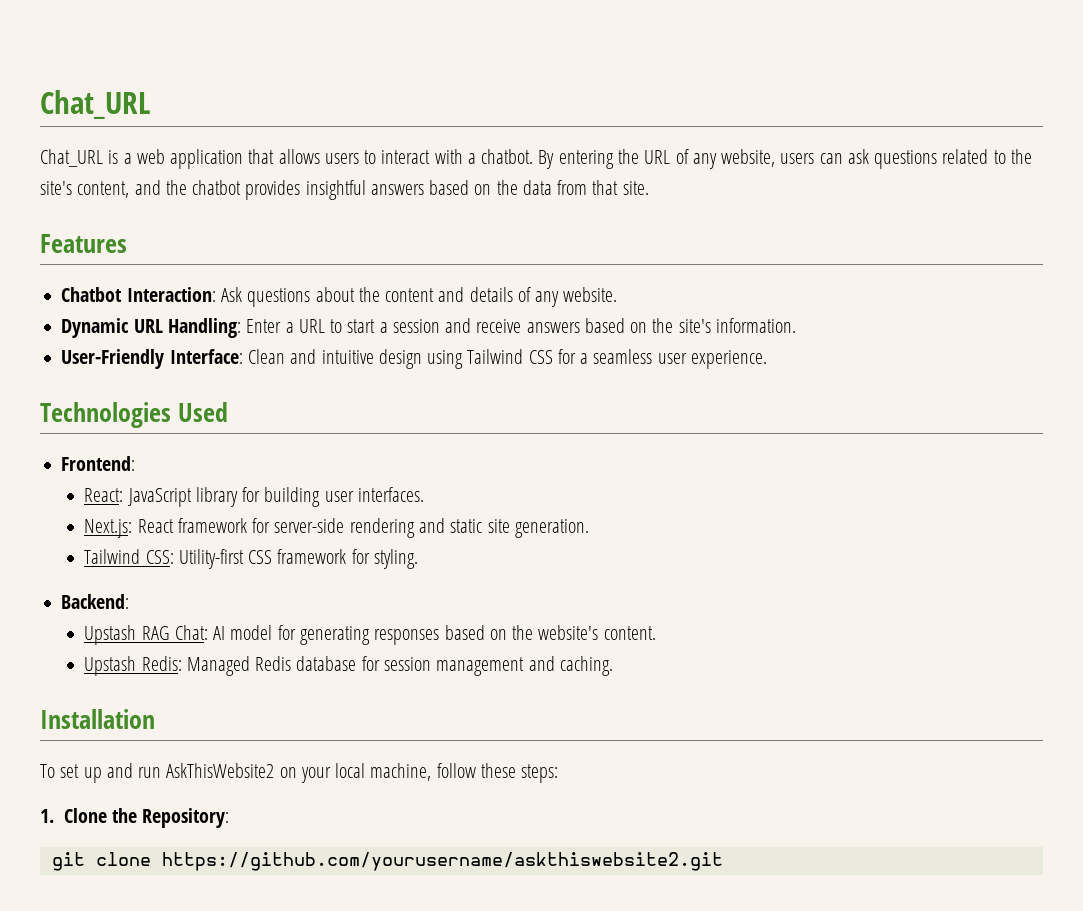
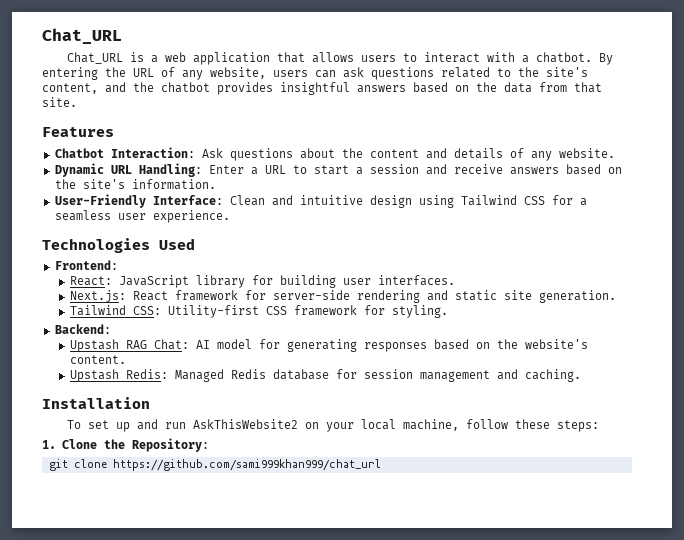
[161,852,723,871] https://github.com/yourusername/askthiswebsite2.git -> [112,459,381,471] https://github.com/sami999khan999/chat_url

